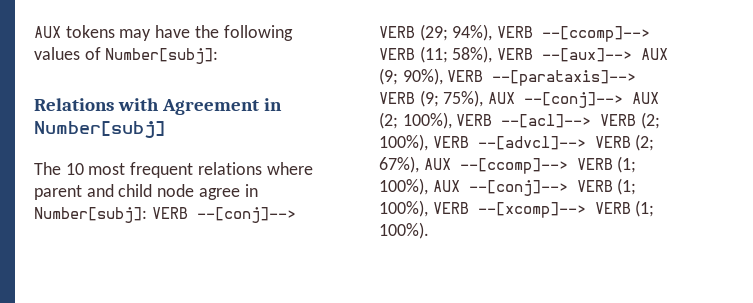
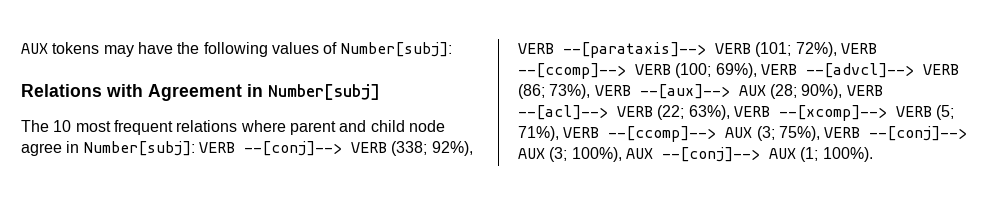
[419,24,651,42] [379,46,493,63] (29; 94%), VERB --[ccomp]--> VERB (11; 58%), -> [391,141,473,156] [518,42,877,58] [518,63,959,79] [518,84,591,99] (338; 92%), VERB --[parataxis]--> VERB (101; 72%), VERB --[ccomp]--> VERB (100; 69%), VERB --[advcl]--> VERB (86; 73%),
[379,68,398,85] (9; -> [769,84,797,99] (28;
[492,70,637,86] [379,90,660,108] [379,112,661,129] [379,134,655,151] [379,156,637,174] [379,178,637,196] [379,200,631,218] --[parataxis]--> VERB (9; 75%), AUX --[conj]--> AUX (2; 100%), VERB --[acl]--> VERB (2; 100%), VERB --[advcl]--> VERB (2; 67%), AUX --[ccomp]--> VERB (1; 100%), AUX --[conj]--> VERB (1; 100%), VERB --[xcomp]--> VERB -> [518,105,955,121] [518,126,968,142] [518,147,796,162] --[acl]--> VERB (22; 63%), VERB --[xcomp]--> VERB (5; 71%), VERB --[ccomp]--> AUX (3; 75%), VERB --[conj]--> AUX (3; 100%), AUX --[conj]--> AUX

